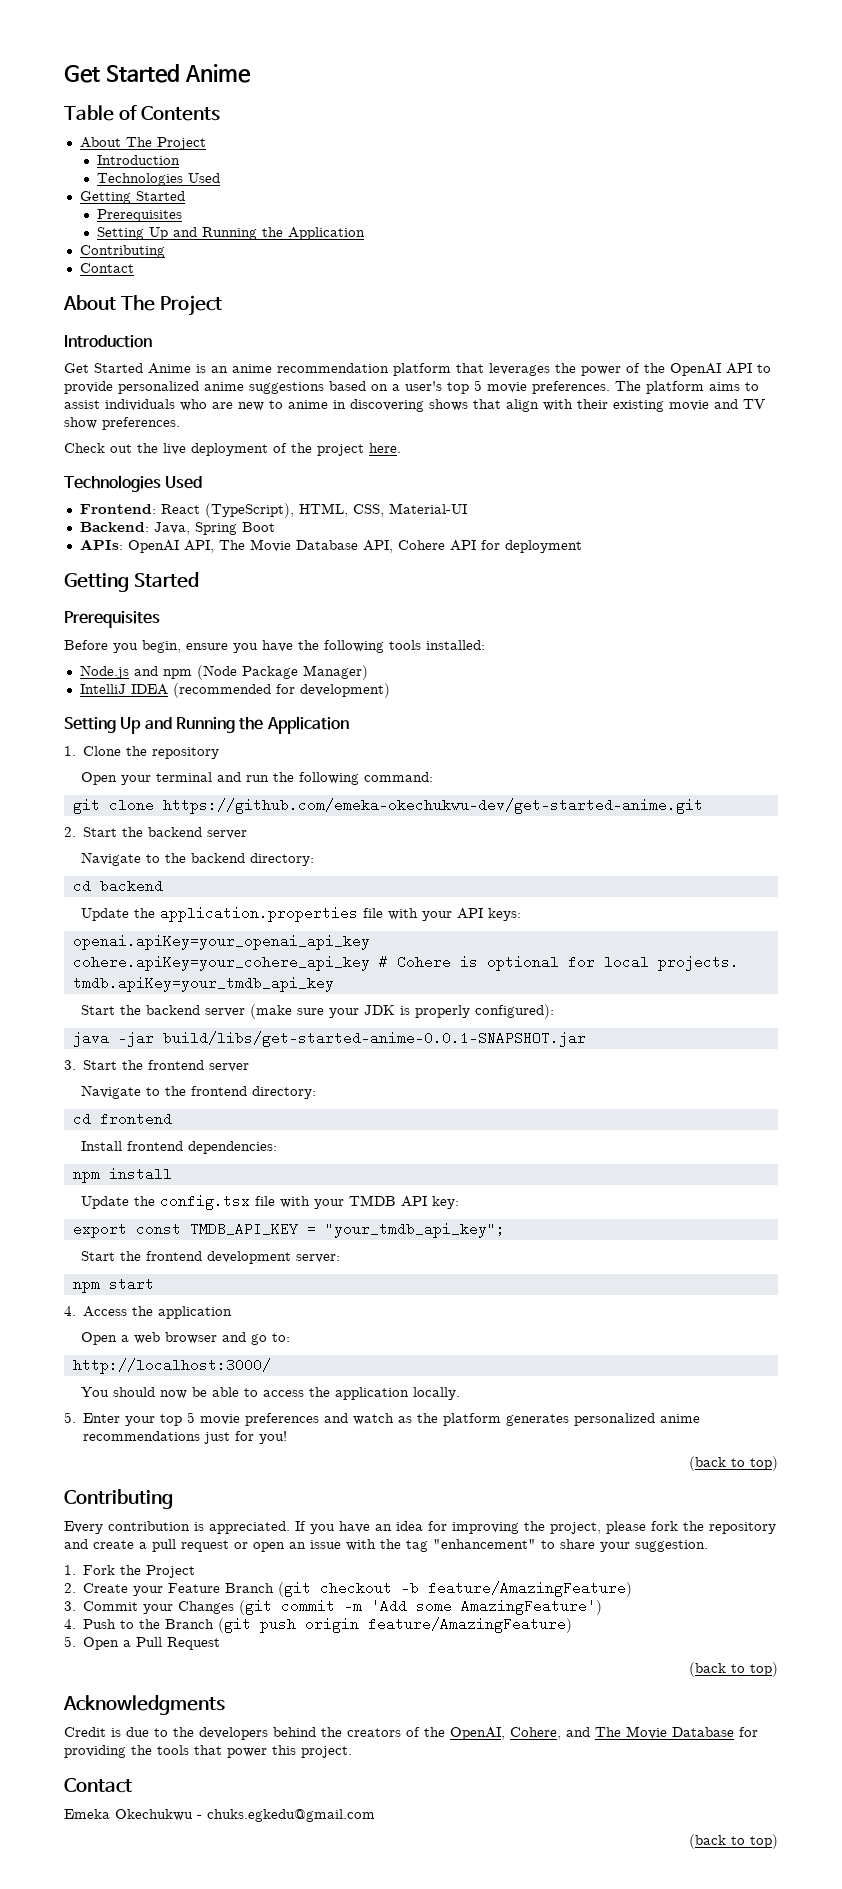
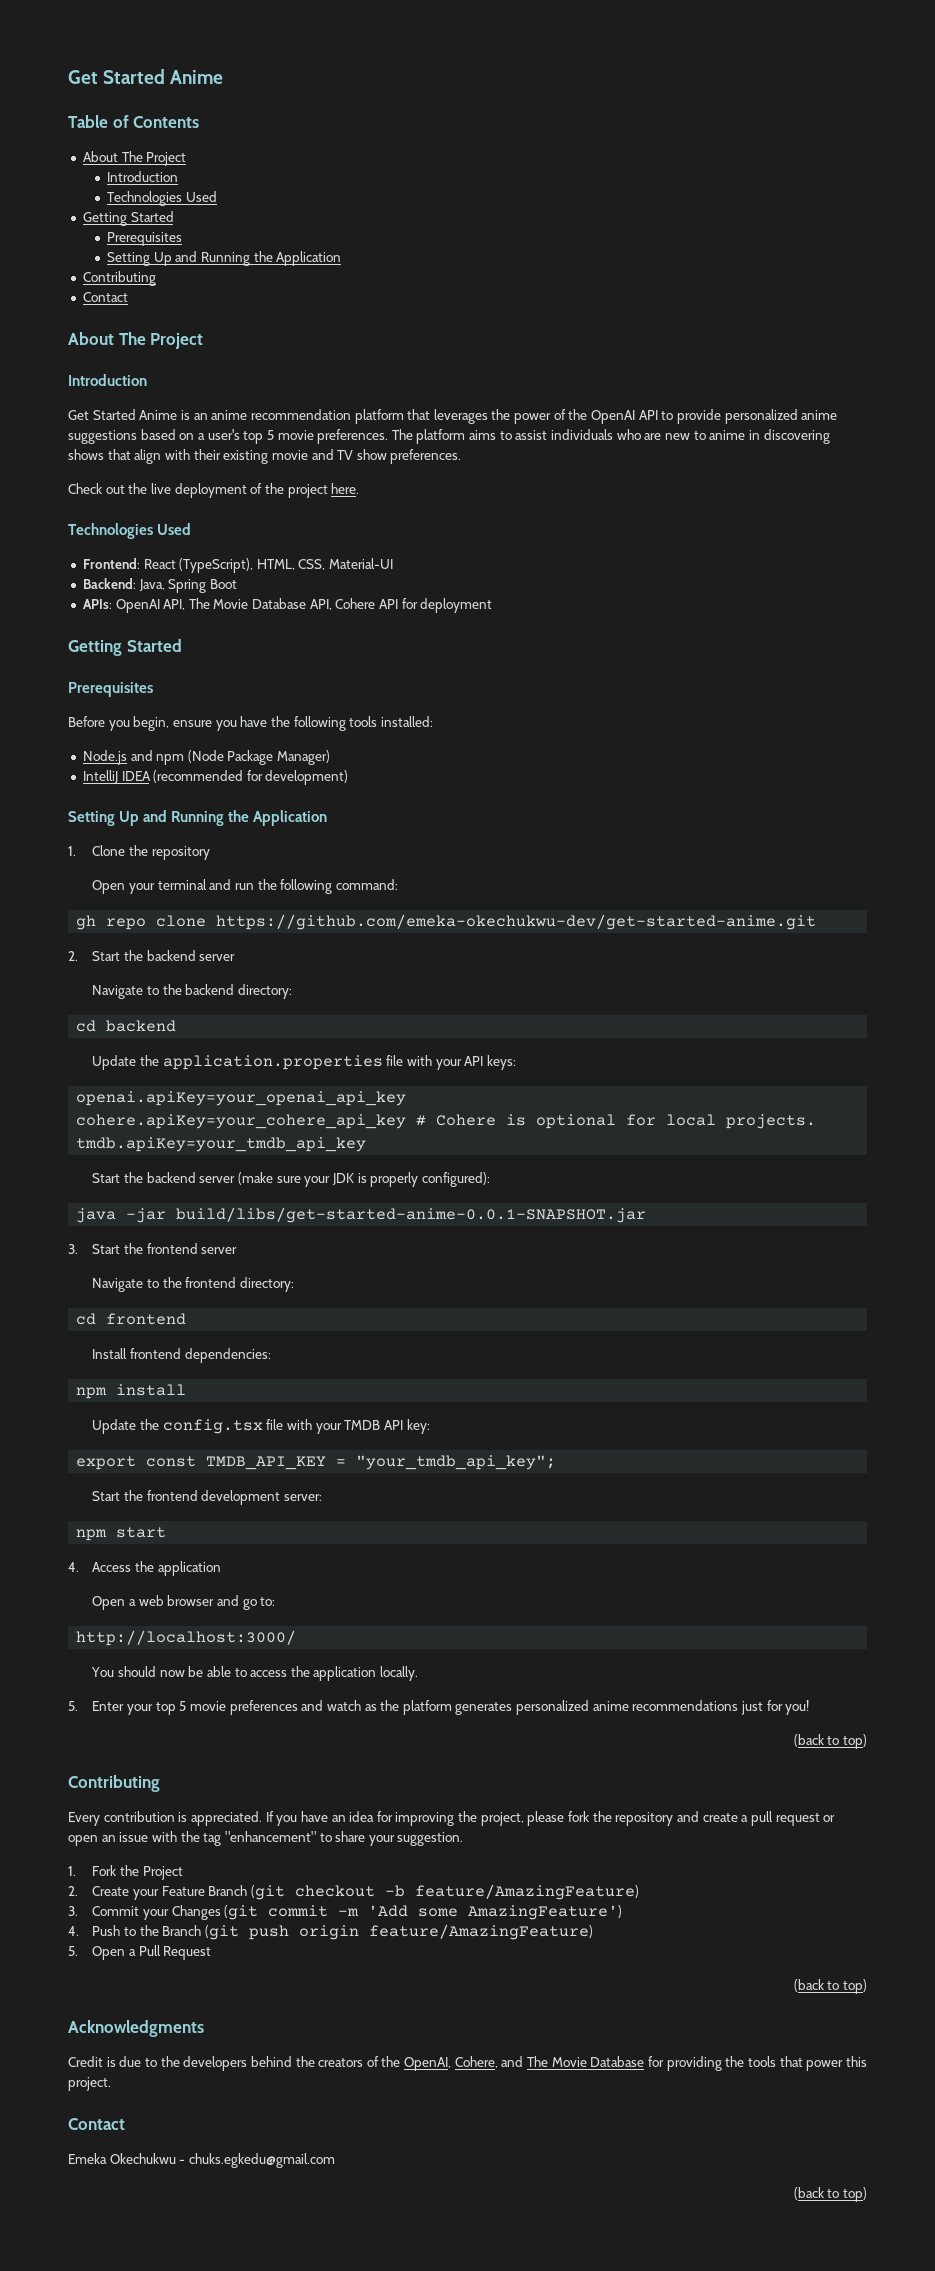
[72,799,100,814] git -> [76,915,147,930] gh repo

